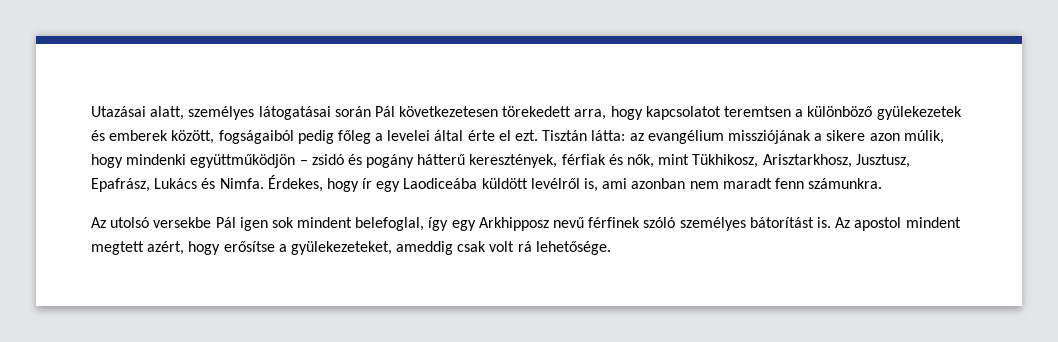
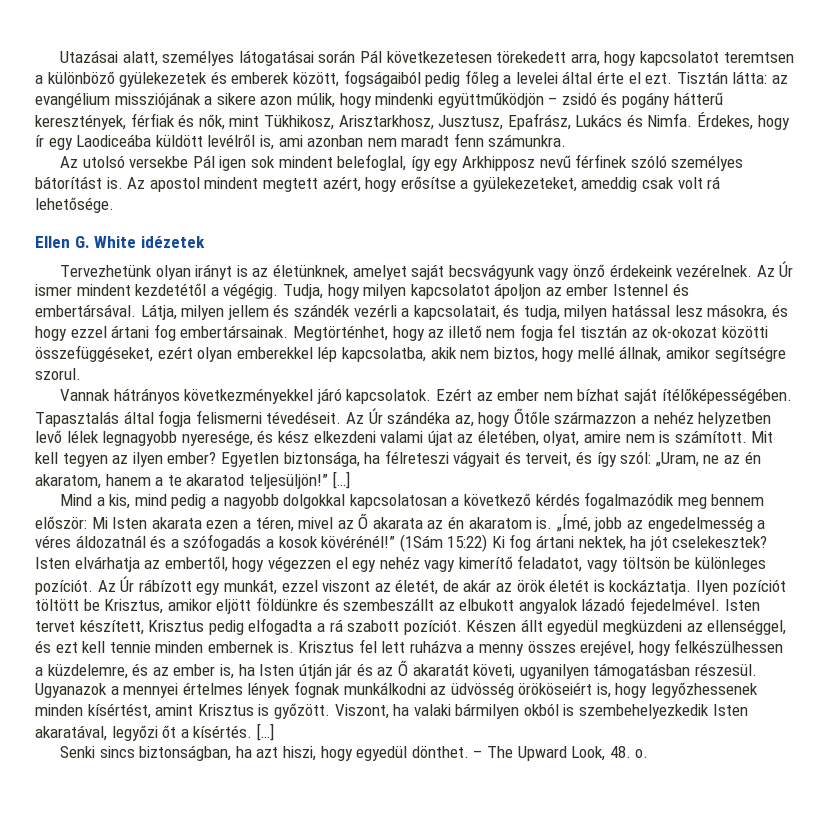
(611, 248) none -> [35,236,205,248] [60,261,794,280] [35,283,689,299] [35,304,788,320] [35,324,768,341] [35,345,786,362] [35,368,81,380] [60,388,792,404] [35,408,772,427] [35,430,774,446] [35,450,761,467] [35,471,350,489] [60,492,765,509] [35,513,766,532] [35,534,768,552] [35,555,766,572] [35,576,786,595] [35,597,760,614] [35,618,787,635] [35,639,784,656] [35,660,758,679] [35,681,759,698] [35,703,748,719] [35,723,274,741] [60,745,649,761] // Ellen G. White idézetek // Tervezhetünk olyan irányt is az életünknek, amelyet saját becsvágyunk vagy önző érdekeink vezérelnek. Az Úr ismer mindent kezdetétől a végégig. Tudja, hogy milyen kapcsolatot ápoljon az ember Istennel és embertársával. Látja, milyen jellem és szándék vezérli a kapcsolatait, és tudja, milyen hatással lesz másokra, és hogy ezzel ártani fog embertársainak. Megtörténhet, hogy az illető nem fogja fel tisztán az ok-okozat közötti összefüggéseket, ezért olyan emberekkel lép kapcsolatba, akik nem biztos, hogy mellé állnak, amikor segítségre szorul. // Vannak hátrányos következményekkel járó kapcsolatok. Ezért az ember nem bízhat saját ítélőképességében. Tapasztalás által fogja felismerni tévedéseit. Az Úr szándéka az, hogy Őtőle származzon a nehéz helyzetben levő lélek legnagyobb nyeresége, és kész elkezdeni valami újat az életében, olyat, amire nem is számított. Mit kell tegyen az ilyen ember? Egyetlen biztonsága, ha félreteszi vágyait és terveit, és így szól: „Uram, ne az én akaratom, hanem a te akaratod teljesüljön!” […] // Mind a kis, mind pedig a nagyobb dolgokkal kapcsolatosan a következő kérdés fogalmazódik meg bennem először: Mi Isten akarata ezen a téren, mivel az Ő akarata az én akaratom is. „Ímé, jobb az engedelmesség a véres áldozatnál és a szófogadás a kosok kövérénél!” (1Sám 15:22) Ki fog ártani nektek, ha jót cselekesztek? Isten elvárhatja az embertől, hogy végezzen el egy nehéz vagy kimerítő feladatot, vagy töltsön be különleges pozíciót. Az Úr rábízott egy munkát, ezzel viszont az életét, de akár az örök életét is kockáztatja. Ilyen pozíciót töltött be Krisztus, amikor eljött földünkre és szembeszállt az elbukott angyalok lázadó fejedelmével. Isten tervet készített, Krisztus pedig elfogadta a rá szabott pozíciót. Készen állt egyedül megküzdeni az ellenséggel, és ezt kell tennie minden embernek is. Krisztus fel lett ruházva a menny összes erejével, hogy felkészülhessen a küzdelemre, és az ember is, ha Isten útján jár és az Ő akaratát követi, ugyanilyen támogatásban részesül. Ugyanazok a mennyei értelmes lények fognak munkálkodni az üdvösség örököseiért is, hogy legyőzhessenek minden kísértést, amint Krisztus is győzött. Viszont, ha valaki bármilyen okból is szembehelyezkedik Isten akaratával, legyőzi őt a kísértés. […] // Senki sincs biztonságban, ha azt hiszi, hogy egyedül dönthet. – The Upward Look, 48. o.

